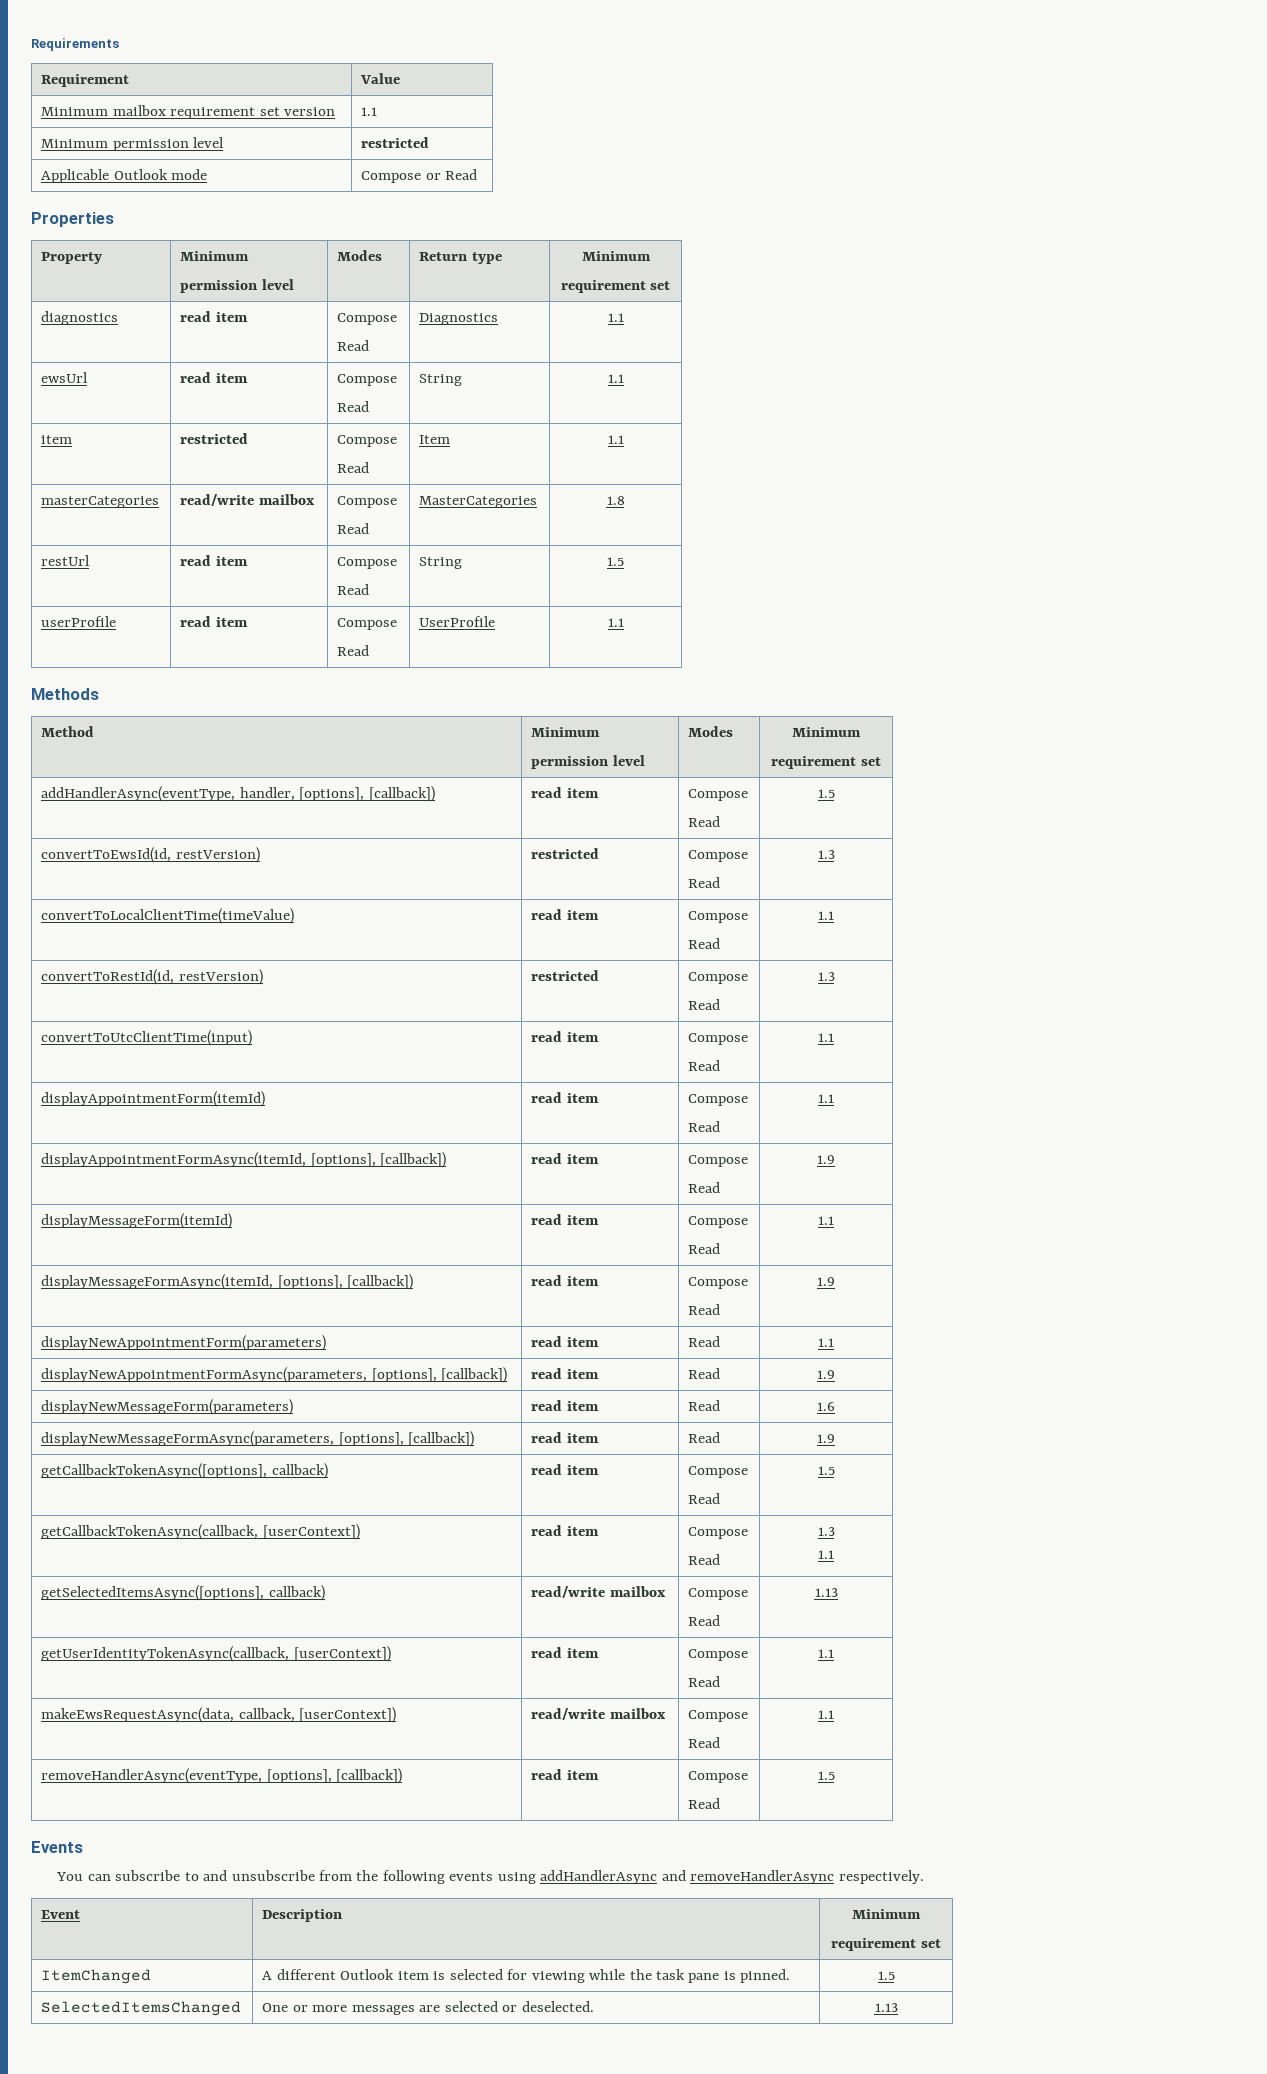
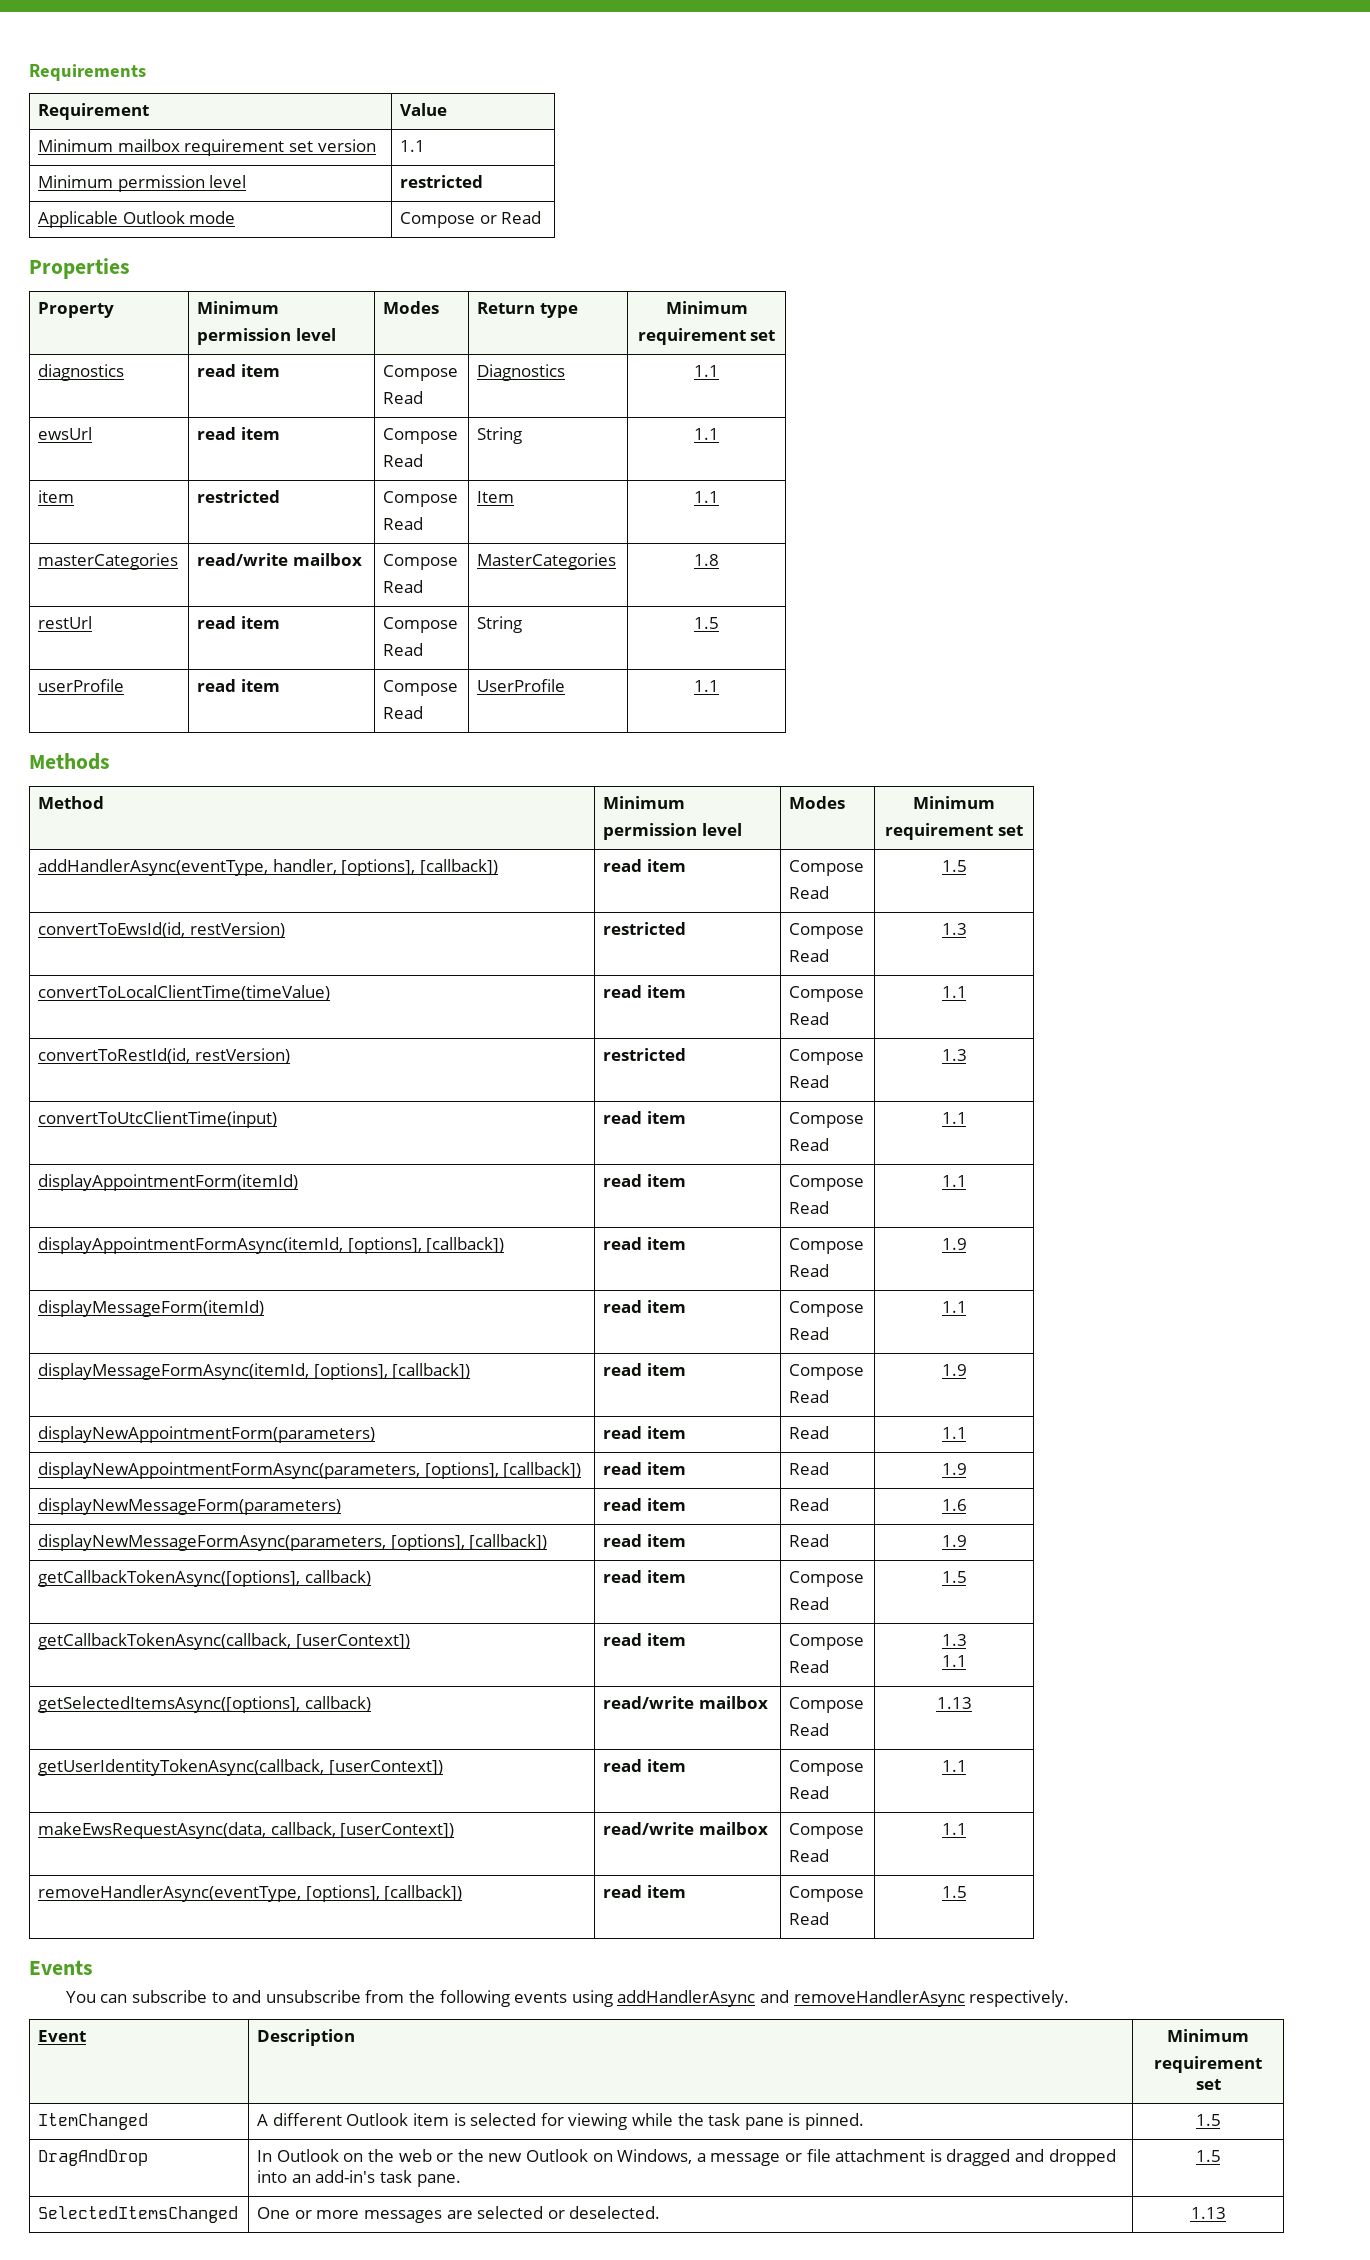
(895, 1975) none -> [38,2149,149,2166] [257,2149,1116,2166] [257,2170,461,2187] [1195,2150,1221,2162] // DragAndDrop | In Outlook on the web or the new Outlook on Windows, a message or file attachment is dragged and dropped into an add-in's task pane. | 1.5

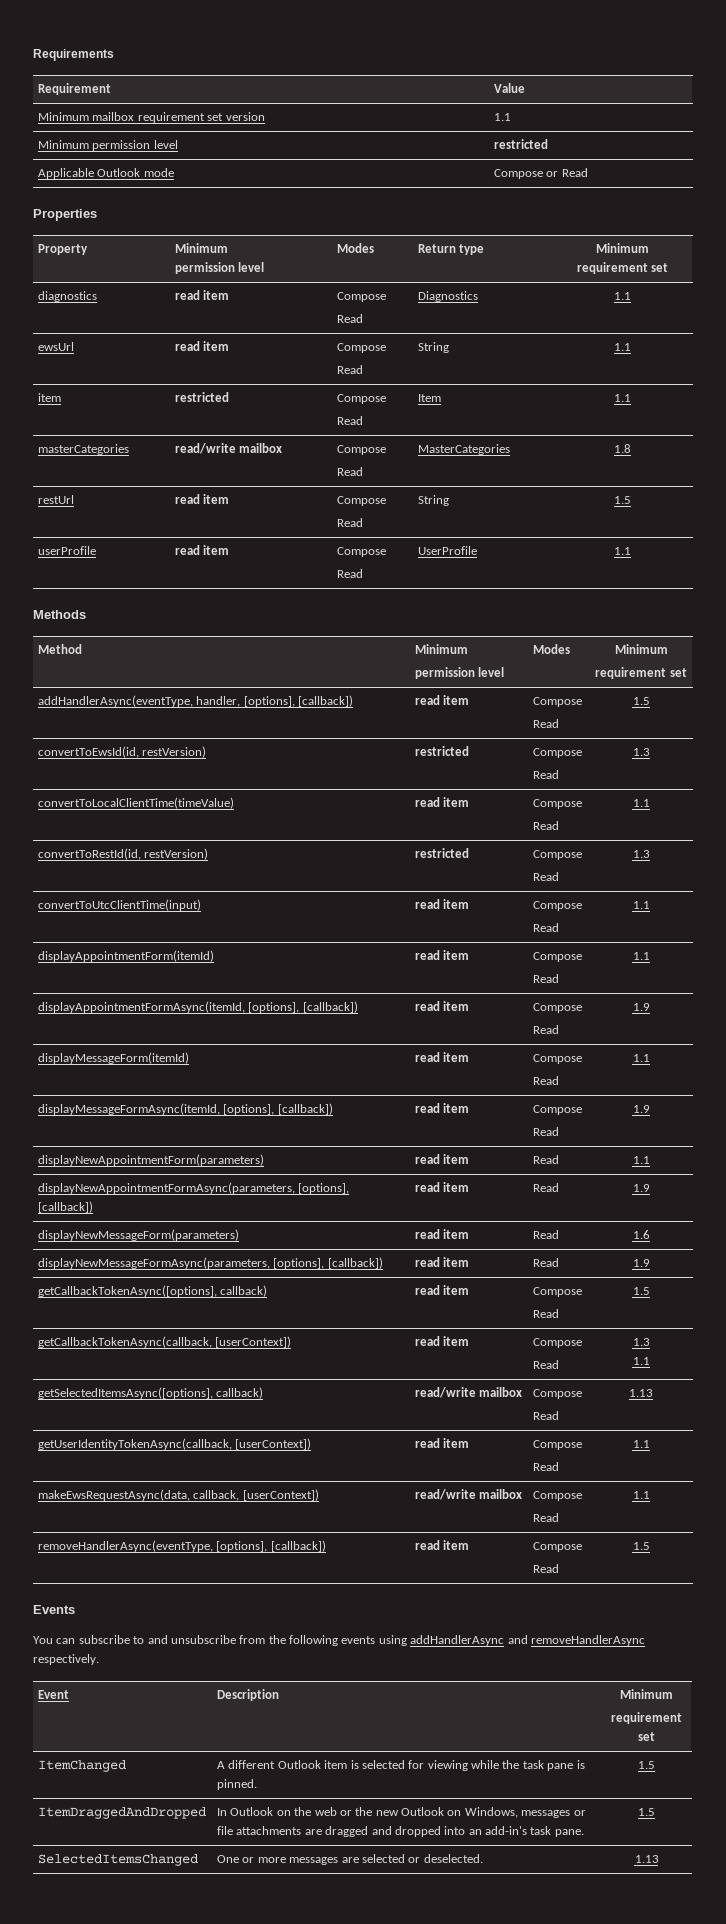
[38,2149,149,2166] DragAndDrop -> [38,1807,207,1819] ItemDraggedAndDropped
[696,2149,942,2166] a message or file attachment is -> [521,1810,586,1818] [217,1826,322,1835] messages or file attachments are

